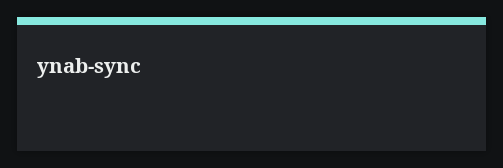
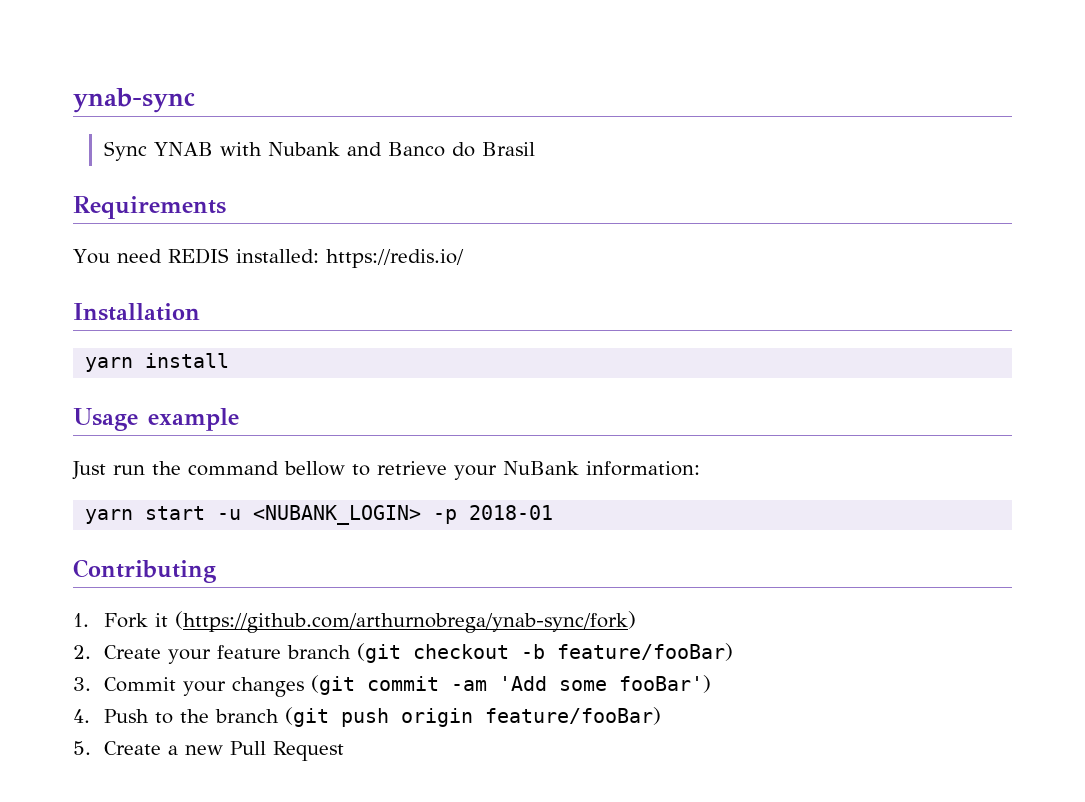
(141, 68) none -> [103,141,535,161] [73,196,226,219] [73,248,464,268] [73,303,200,321] [85,353,230,372] [73,408,239,431] [72,461,700,480] [85,505,554,525] [73,559,216,583] [73,611,636,633] [73,643,733,664] [73,675,711,697] [73,707,661,727] [73,741,344,761] // Sync YNAB with Nubank and Banco do Brasil // Requirements // You need REDIS installed: https://redis.io/ // Installation // yarn install // Usage example // Just run the command bellow to retrieve your NuBank information: // yarn start -u <NUBANK_LOGIN> -p 2018-01 // Contributing // 1. Fork it (https://github.com/arthurnobrega/ynab-sync/fork) // 2. Create your feature branch (git checkout -b feature/fooBar) // 3. Commit your changes (git commit -am 'Add some fooBar') // 4. Push to the branch (git push origin feature/fooBar) // 5. Create a new Pull Request

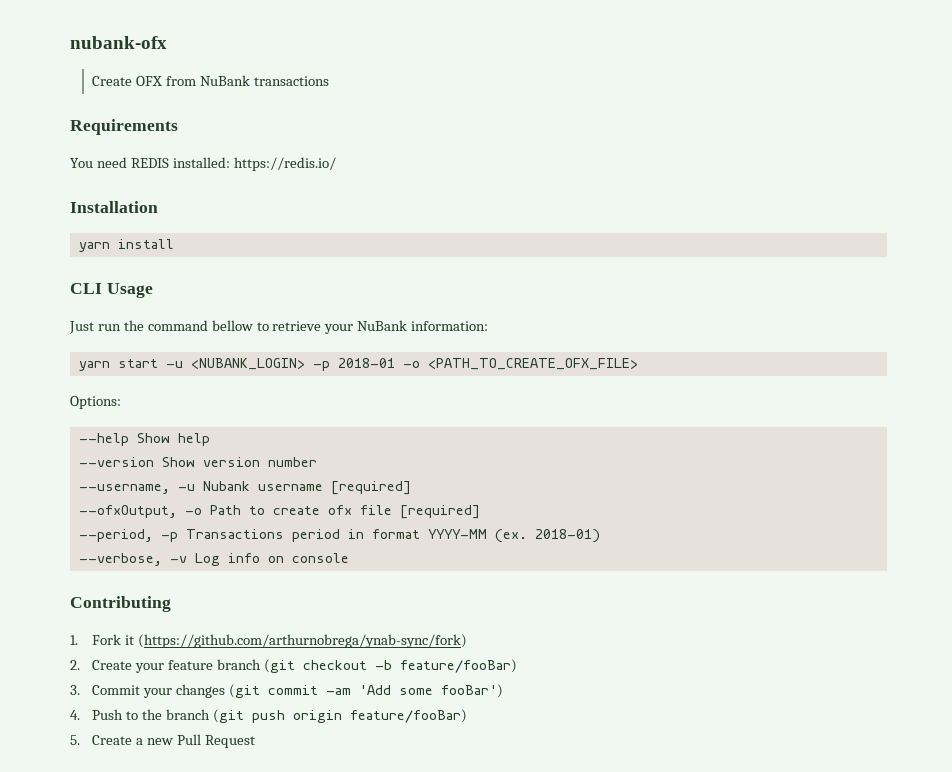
[73,88,195,113] [103,141,535,161] ynab-sync // Sync YNAB with Nubank and Banco do Brasil -> [70,36,167,49] [92,75,330,86] nubank-ofx // Create OFX from NuBank transactions
(230, 360) none -> [70,283,102,294] CLI
[148,408,239,431] example -> (153, 290) none
(554, 512) none -> [402,358,638,370] [70,396,121,409] [78,433,210,446] [78,457,317,467] [78,481,411,495] [78,505,480,519] [78,529,600,543] [78,553,349,566] -o <PATH_TO_CREATE_OFX_FILE> // Options: // --help Show help // --version Show version number // --username, -u Nubank username [required] // --ofxOutput, -o Path to create ofx file [required] // --period, -p Transactions period in format YYYY-MM (ex. 2018-01) // --verbose, -v Log info on console

